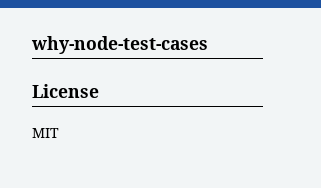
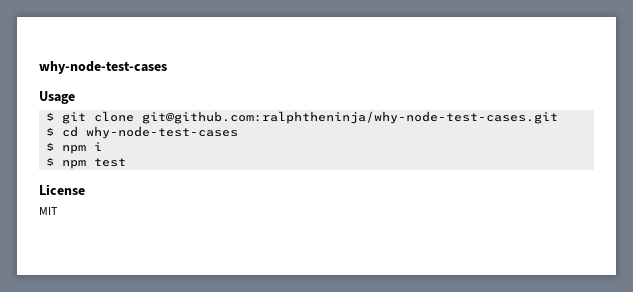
[31,36,208,54] why-node-test-cases -> [39,61,167,74] [39,91,75,104] [46,111,559,124] [46,126,239,139] [46,142,103,154] [46,157,127,169] why-node-test-cases // Usage // $ git clone git@github.com:ralphtheninja/why-node-test-cases.git // $ cd why-node-test-cases // $ npm i // $ npm test

